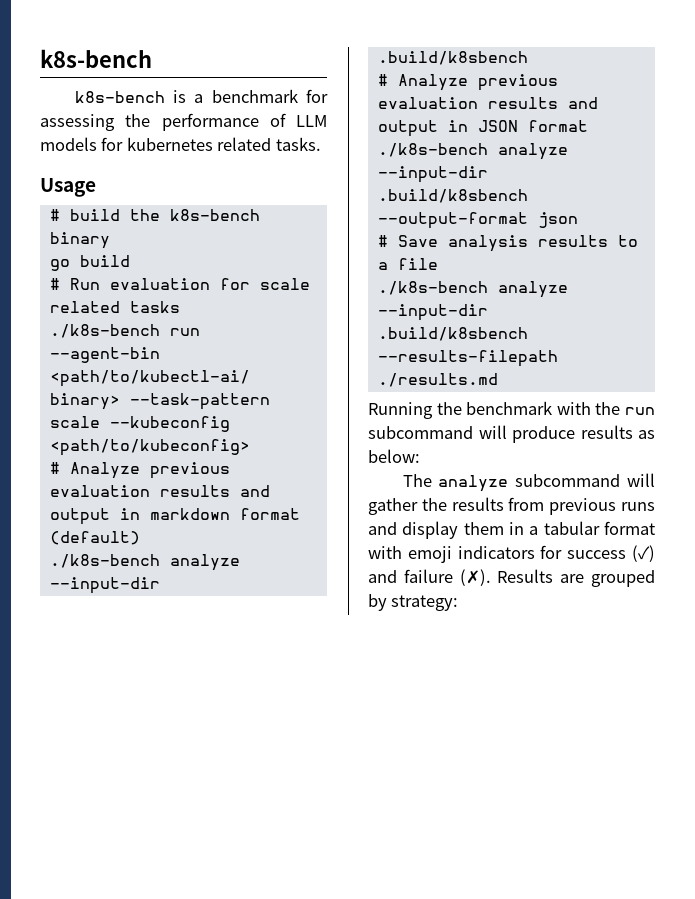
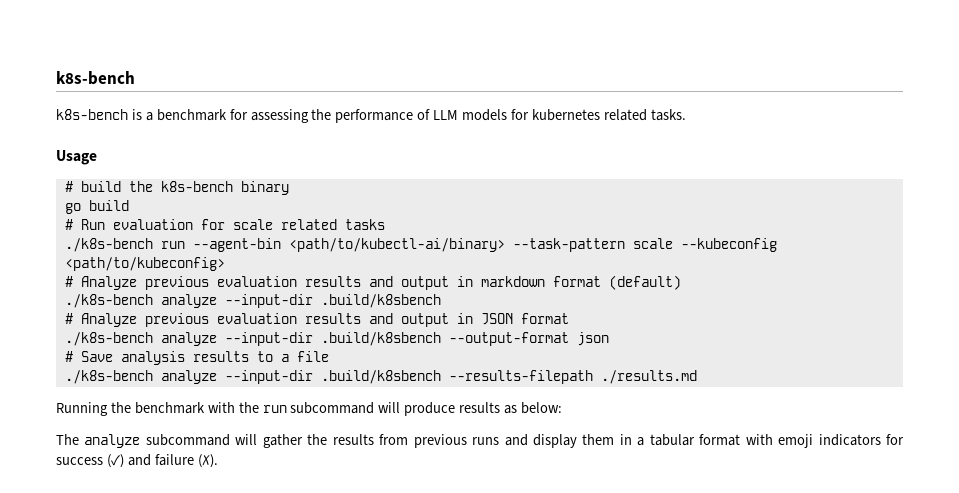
[497,569,655,587] [368,594,459,611] Results are grouped by strategy: -> (218, 461) none

